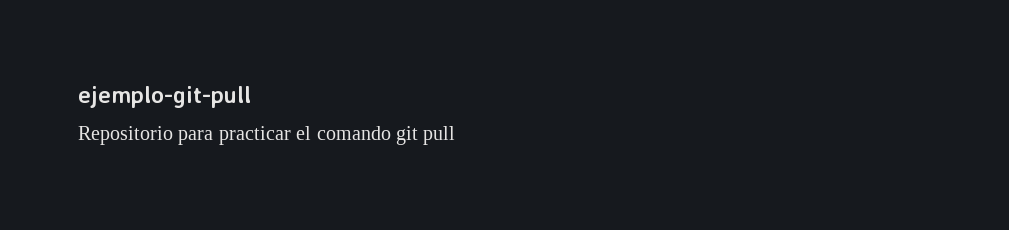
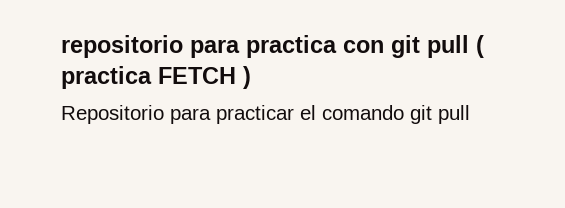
[78,86,251,108] ejemplo-git-pull -> [61,35,484,58] [61,66,251,89] repositorio para practica con git pull ( practica FETCH )

